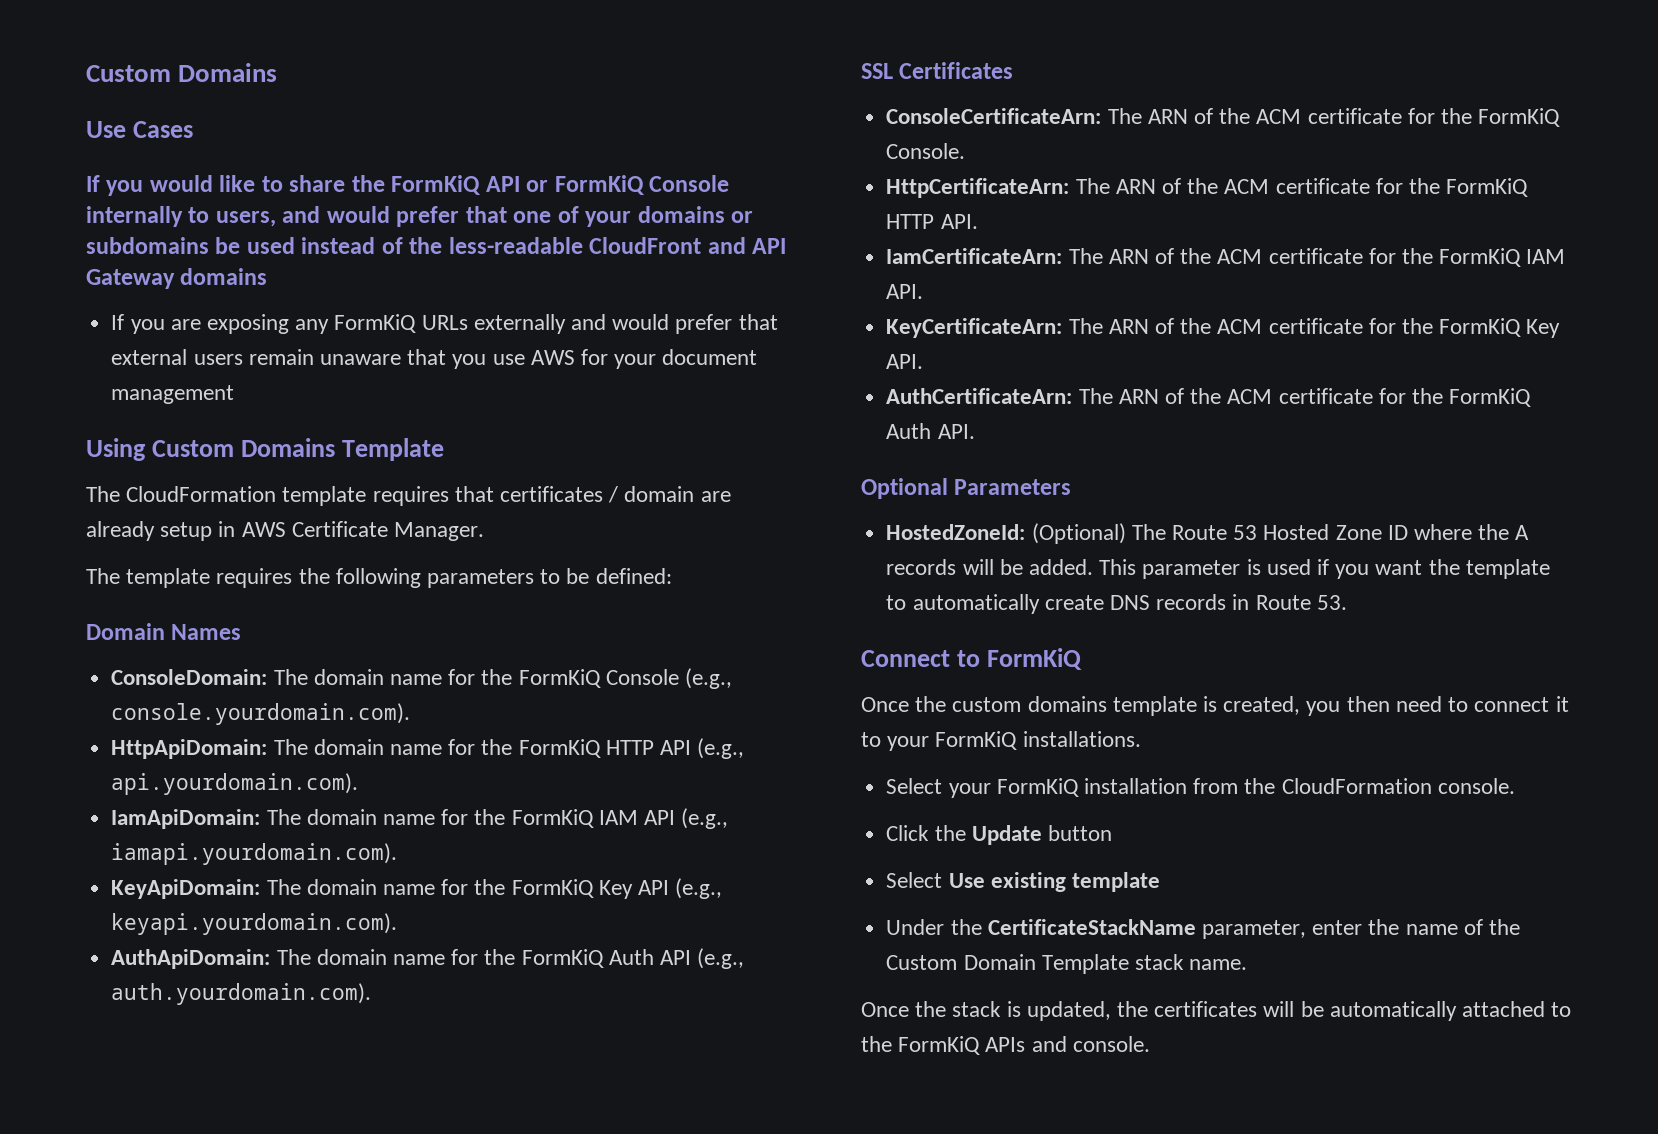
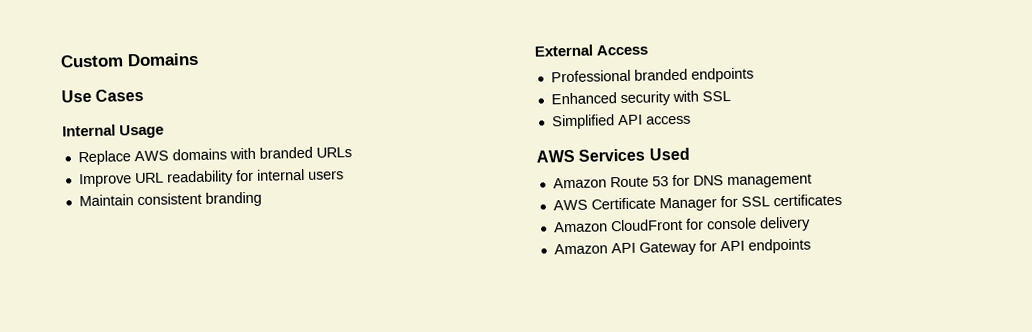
[86,175,730,196] [86,206,754,227] [86,237,787,254] [86,268,268,289] [111,314,778,334] [111,349,758,369] [111,385,235,404] [86,438,444,461] [86,486,731,506] [86,521,485,541] [86,568,672,588] [86,623,242,640] [111,668,732,689] [111,703,411,725] [111,738,745,759] [111,773,359,795] [111,808,729,829] [111,843,398,865] [111,878,723,899] [111,913,398,935] [111,948,745,969] [111,983,372,1005] [861,62,1014,79] [886,108,1561,127] [886,143,966,159] [886,178,1529,198] [886,214,978,229] [886,248,1566,267] [886,284,924,299] [886,318,1561,338] [886,354,924,369] [886,388,1532,407] [886,423,975,439] [861,478,1072,499] [886,523,1530,544] [886,559,1550,579] [886,594,1347,614] [861,648,1082,670] [861,696,1569,716] [861,731,1141,751] [886,778,1515,798] [886,825,1112,845] [886,872,1160,892] [886,919,1520,939] [886,954,1248,974] [861,1001,1572,1021] [861,1036,1150,1055] If you would like to share the FormKiQ API or FormKiQ Console internally to users, and would prefer that one of your domains or subdomains be used instead of the less-readable CloudFront and API Gateway domains // If you are exposing any FormKiQ URLs externally and would prefer that external users remain unaware that you use AWS for your document management // Using Custom Domains Template // The CloudFormation template requires that certificates / domain are already setup in AWS Certificate Manager. // The template requires the following parameters to be defined: // Domain Names // ConsoleDomain: The domain name for the FormKiQ Console (e.g., console.yourdomain.com). // HttpApiDomain: The domain name for the FormKiQ HTTP API (e.g., api.yourdomain.com). // IamApiDomain: The domain name for the FormKiQ IAM API (e.g., iamapi.yourdomain.com). // KeyApiDomain: The domain name for the FormKiQ Key API (e.g., keyapi.yourdomain.com). // AuthApiDomain: The domain name for the FormKiQ Auth API (e.g., auth.yourdomain.com). // SSL Certificates // ConsoleCertificateArn: The ARN of the ACM certificate for the FormKiQ Console. // HttpCertificateArn: The ARN of the ACM certificate for the FormKiQ HTTP API. // IamCertificateArn: The ARN of the ACM certificate for the FormKiQ IAM API. // KeyCertificateArn: The ARN of the ACM certificate for the FormKiQ Key API. // AuthCertificateArn: The ARN of the ACM certificate for the FormKiQ Auth API. // Optional Parameters // HostedZoneId: (Optional) The Route 53 Hosted Zone ID where the A records will be added. This parameter is used if you want the template to automatically create DNS records in Route 53. // Connect to FormKiQ // Once the custom domains template is created, you then need to connect it to your FormKiQ installations. // Select your FormKiQ installation from the CloudFormation console. // Click the Update button // Select Use existing template // Under the CertificateStackName parameter, enter the name of the Custom Domain Template stack name. // Once the stack is updated, the certificates will be automatically attached to the FormKiQ APIs and console. -> [62,124,165,139] [77,146,352,166] [78,168,344,188] [78,191,262,207] [534,44,649,57] [550,67,754,83] [550,90,731,107] [551,114,691,130] [536,147,690,163] [552,173,812,189] [552,193,842,212] [553,216,811,233] [553,238,811,256] Internal Usage // Replace AWS domains with branded URLs // Improve URL readability for internal users // Maintain consistent branding // External Access // Professional branded endpoints // Enhanced security with SSL // Simplified API access // AWS Services Used // Amazon Route 53 for DNS management // AWS Certificate Manager for SSL certificates // Amazon CloudFront for console delivery // Amazon API Gateway for API endpoints

